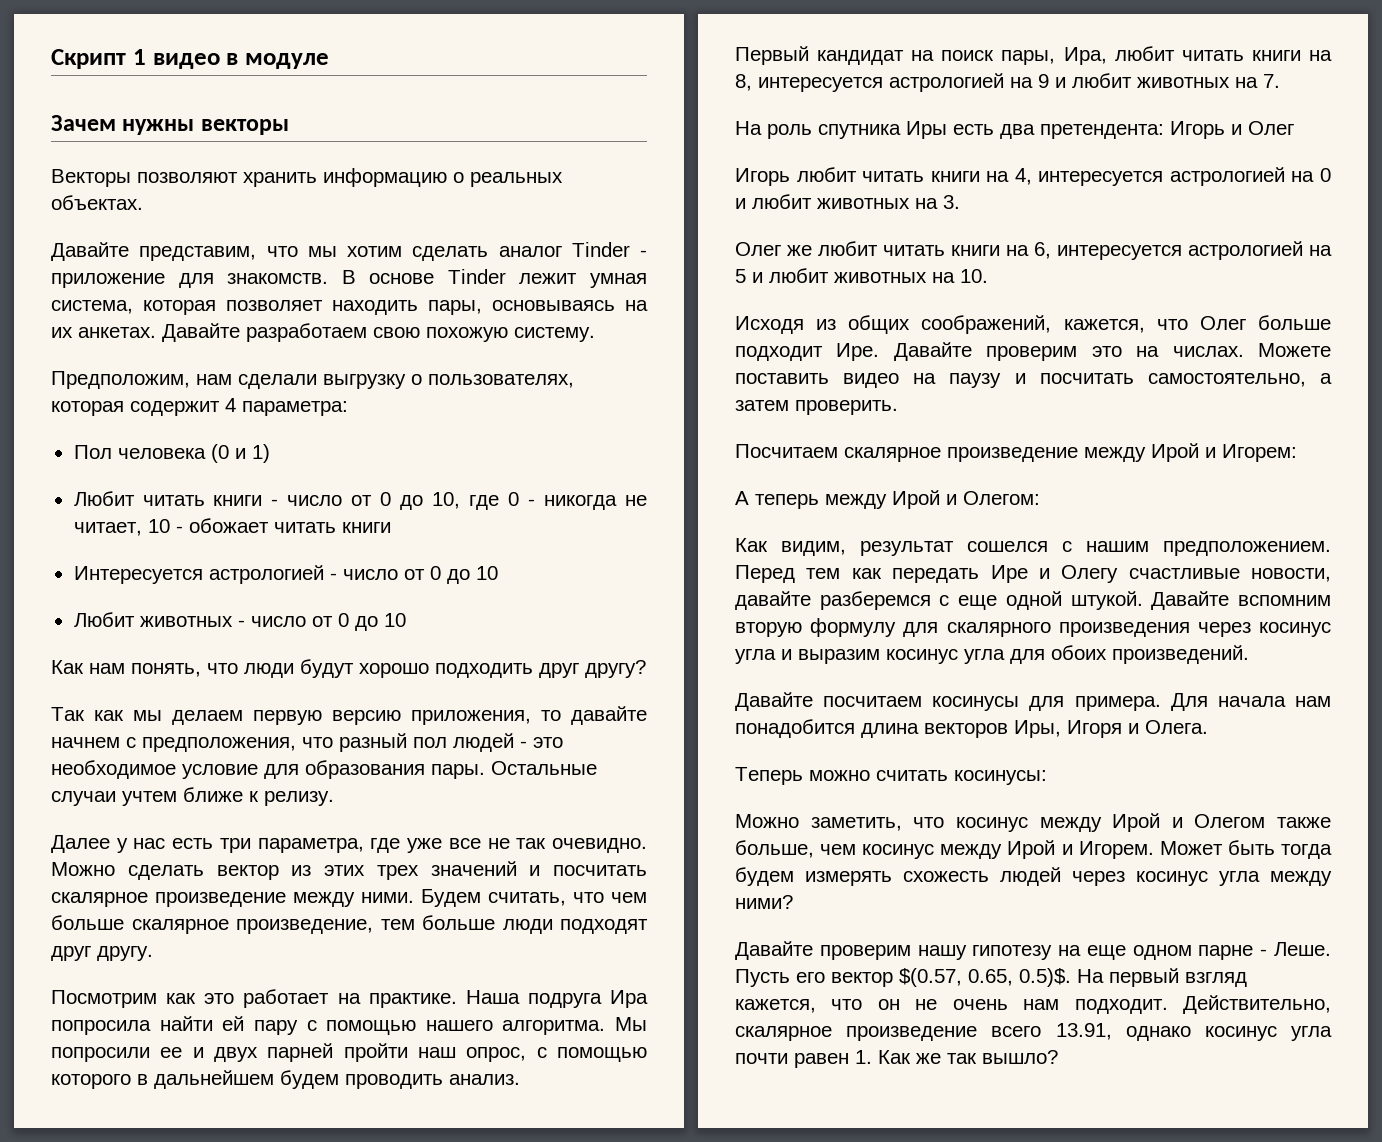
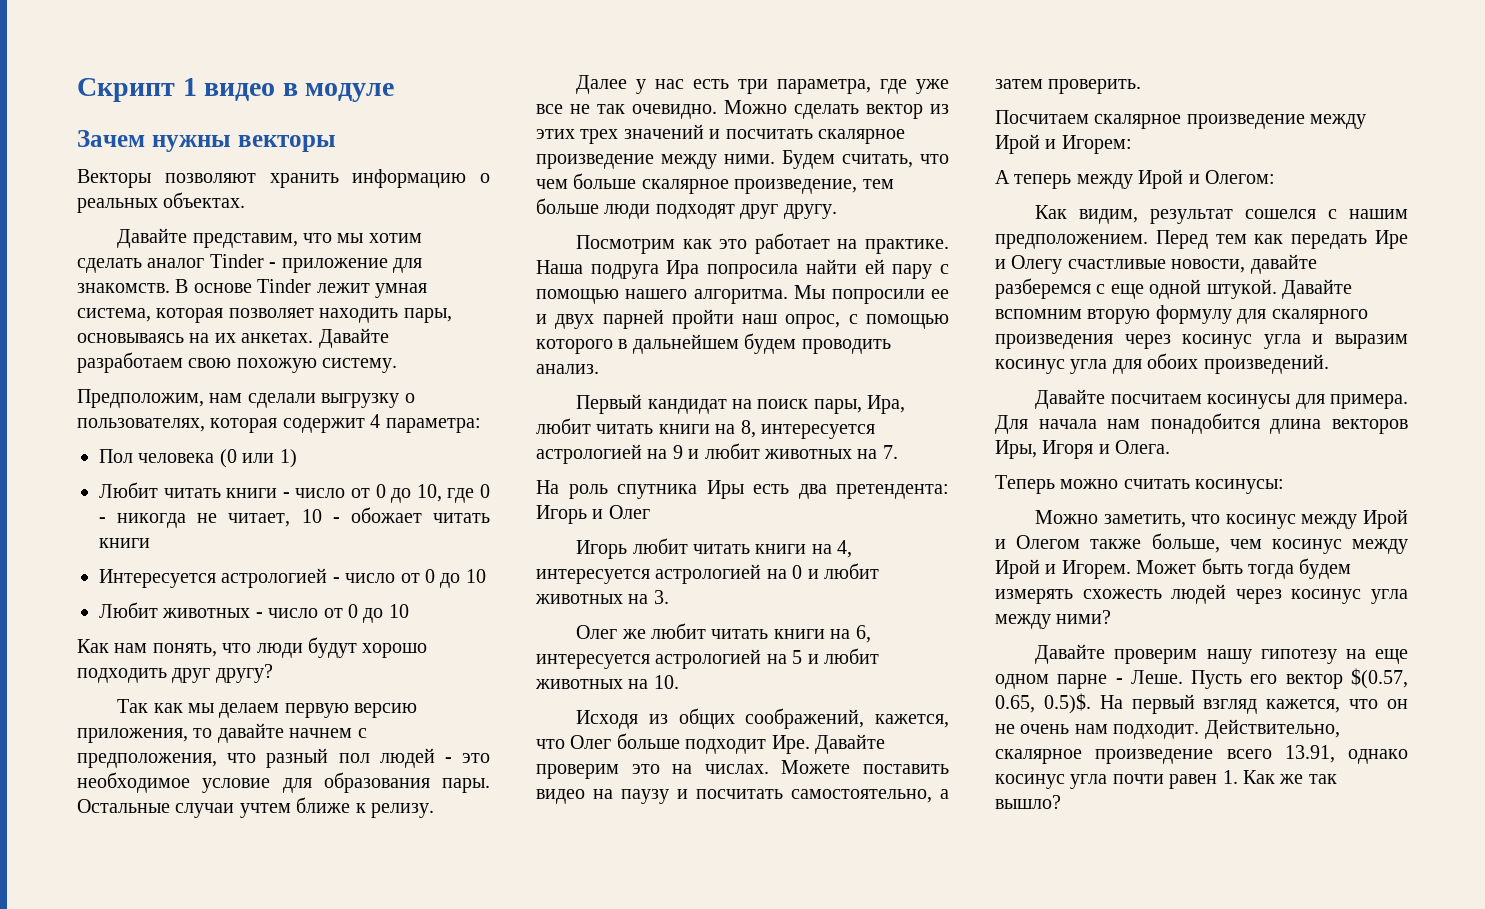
[234,448,246,459] и -> [242,453,275,463] или

